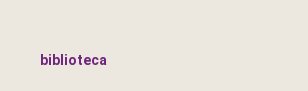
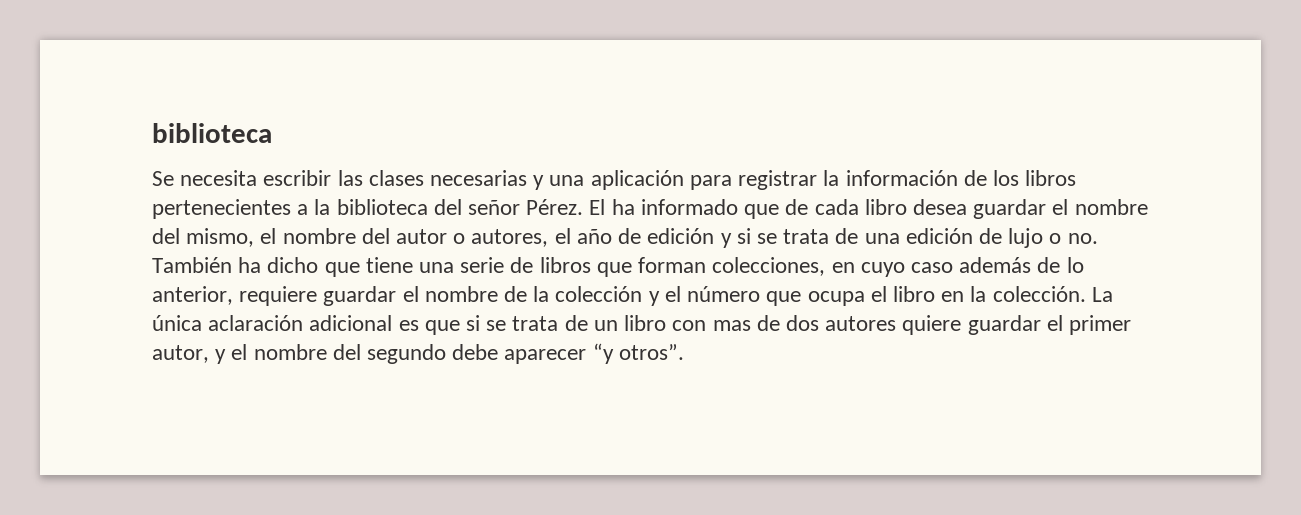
[40,54,107,65] biblioteca -> [152,123,272,143] [152,170,1077,190] [152,199,1148,219] [152,228,1098,248] [152,257,1084,277] [152,286,1113,306] [152,315,1131,335] [152,343,684,364] biblioteca // Se necesita escribir las clases necesarias y una aplicación para registrar la información de los libros pertenecientes a la biblioteca del señor Pérez. El ha informado que de cada libro desea guardar el nombre del mismo, el nombre del autor o autores, el año de edición y si se trata de una edición de lujo o no. También ha dicho que tiene una serie de libros que forman colecciones, en cuyo caso además de lo anterior, requiere guardar el nombre de la colección y el número que ocupa el libro en la colección. La única aclaración adicional es que si se trata de un libro con mas de dos autores quiere guardar el primer autor, y el nombre del segundo debe aparecer “y otros”.

